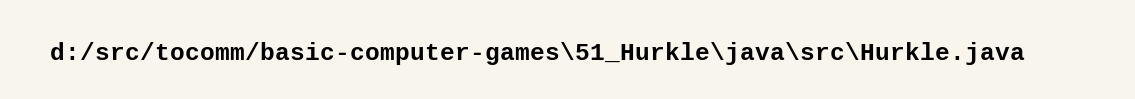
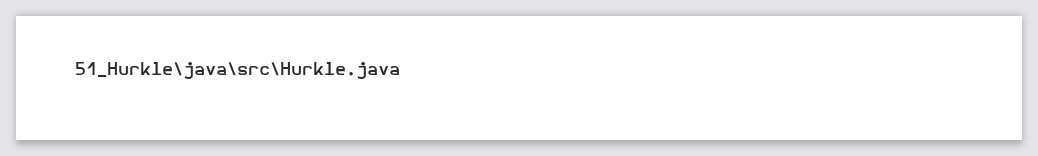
[50,42,1025,65] d:/src/tocomm/basic-computer-games\51_Hurkle\java\src\Hurkle.java -> [75,62,400,79] 51_Hurkle\java\src\Hurkle.java

